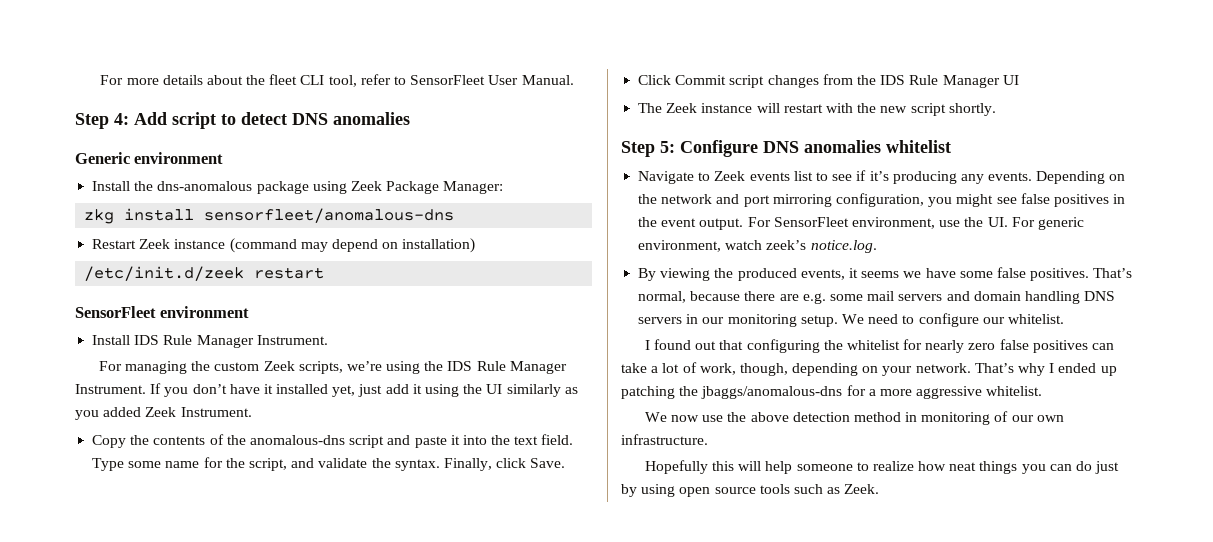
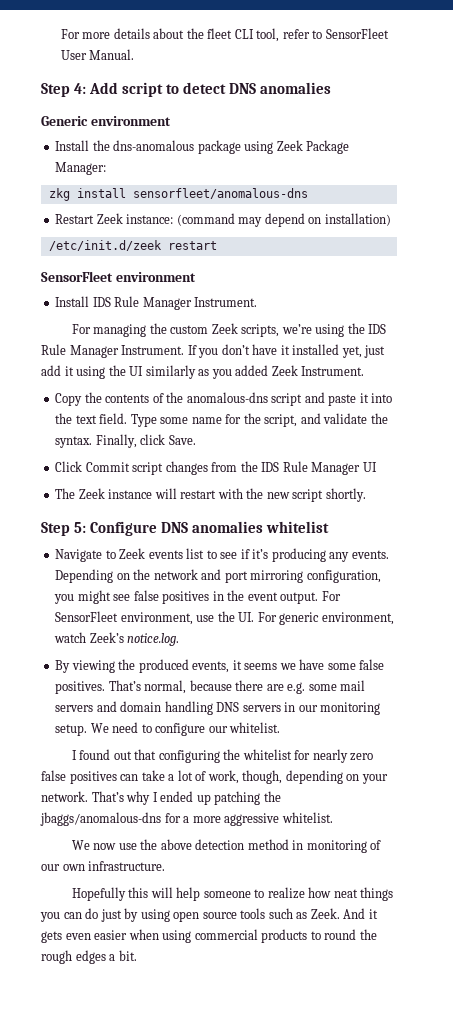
[174,239,226,249] instance -> [126,214,174,224] instance:
[766,240,807,250] zeek’s -> [89,632,124,643] Zeek’s
(880, 489) none -> [343,908,378,919] [41,929,377,943] [41,950,137,964] And it gets even easier when using commercial products to round the rough edges a bit.

